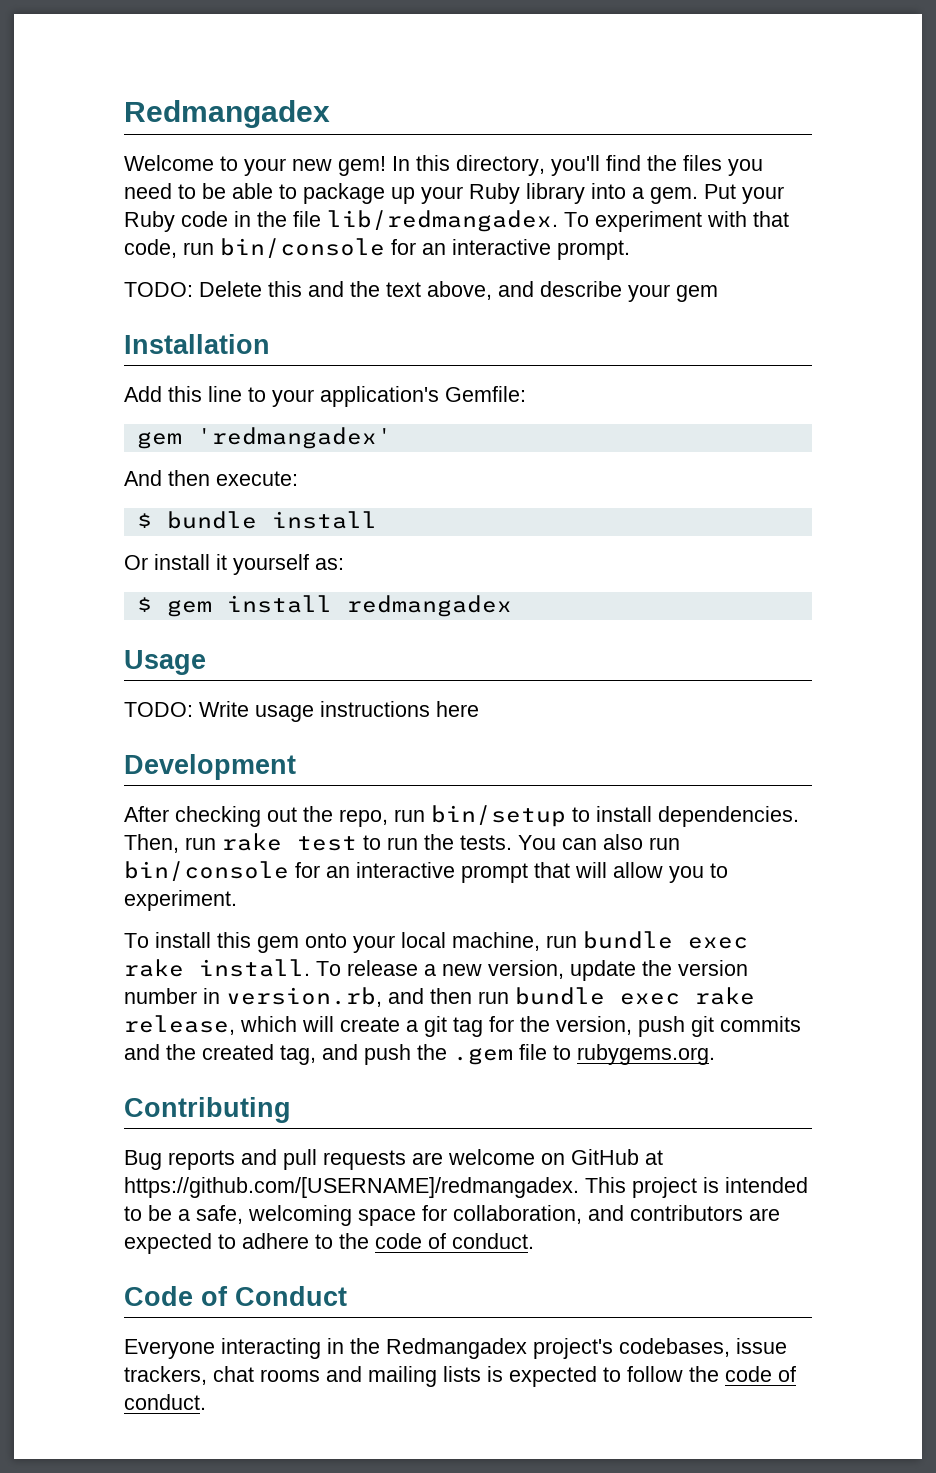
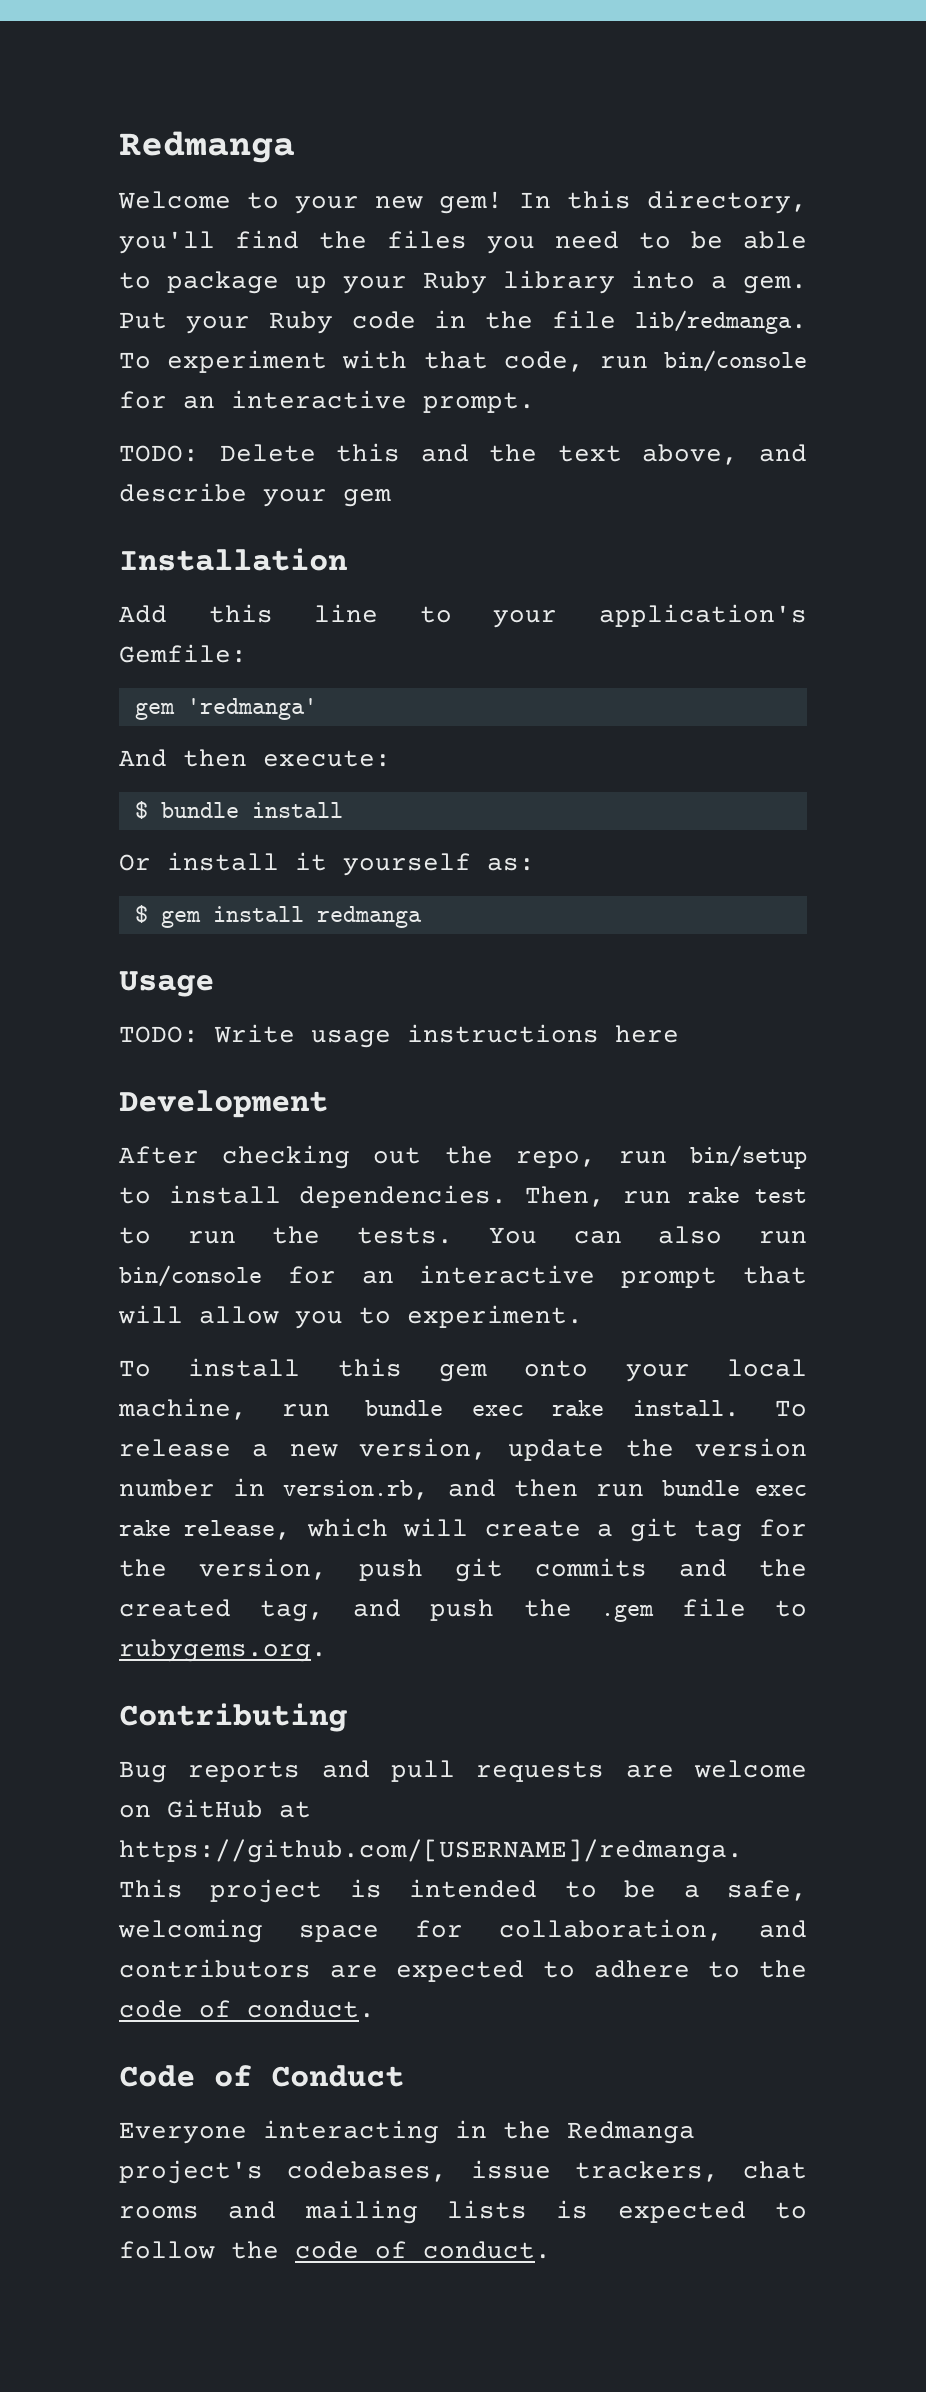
[124,100,330,128] Redmangadex -> [119,131,295,163] Redmanga
[327,210,558,232] lib/redmangadex. -> [634,310,807,334] lib/redmanga.
[196,427,392,449] 'redmangadex' -> [186,698,317,720] 'redmanga'
[346,595,512,617] redmangadex -> [316,906,422,928] redmanga
[124,1177,579,1198] https://github.com/[USERNAME]/redmangadex. -> [119,1839,743,1863] https://github.com/[USERNAME]/redmanga.
[386,1338,527,1359] Redmangadex -> [567,2121,695,2144] Redmanga

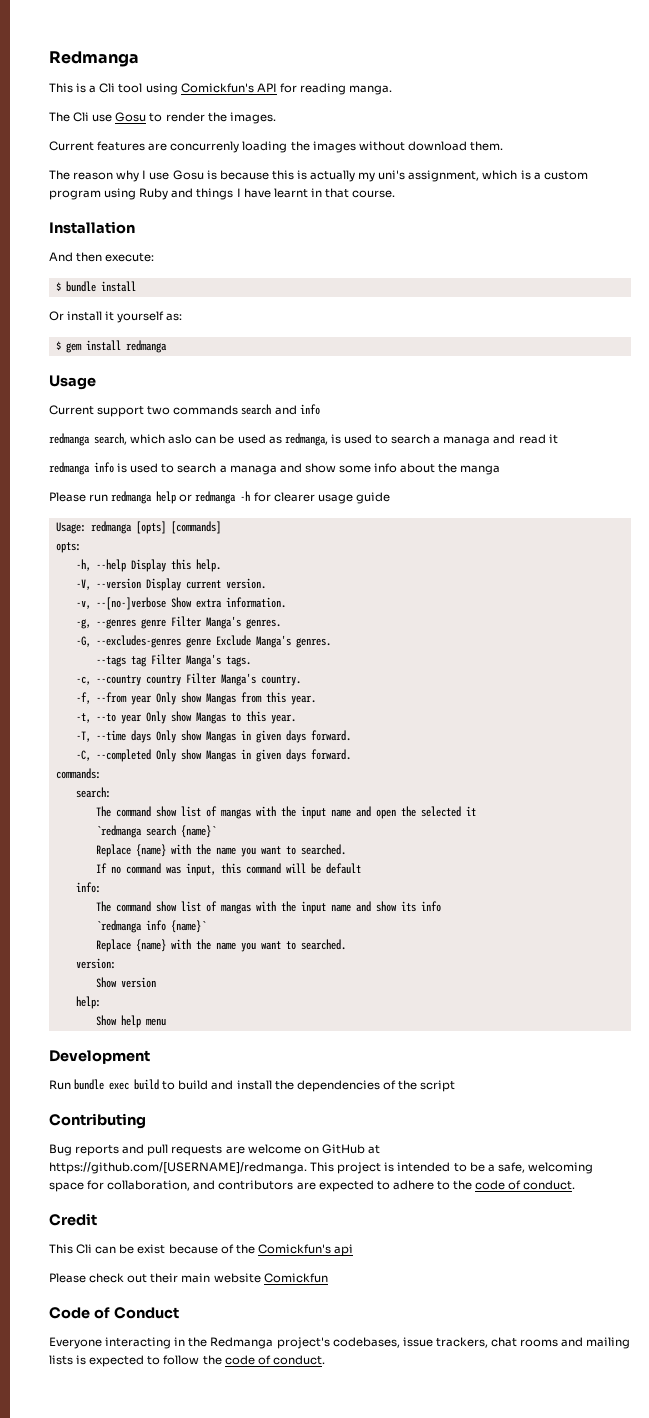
[118,190,807,214] [119,230,807,254] [119,270,807,294] [119,310,807,334] [119,350,808,373] [119,390,535,413] [119,443,807,465] [119,483,391,507] [119,548,348,571] [119,604,807,628] [119,644,247,663] [134,698,317,720] Welcome to your new gem! In this directory, you'll find the files you need to be able to package up your Ruby library into a gem. Put your Ruby code in the file lib/redmanga. To experiment with that code, run bin/console for an interactive prompt. // TODO: Delete this and the text above, and describe your gem // Installation // Add this line to your application's Gemfile: // gem 'redmanga' -> [49,83,393,95] [49,112,276,124] [49,141,503,153] [49,170,588,182] [49,188,396,200] [49,221,135,234] This is a Cli tool using Comickfun's API for reading manga. // The Cli use Gosu to render the images. // Current features are concurrenly loading the images without download them. // The reason why I use Gosu is because this is actually my uni's assignment, which is a custom program using Ruby and things I have learnt in that course. // Installation
[119,1024,679,1048] [119,1090,328,1118] [119,1145,808,1169] [119,1185,807,1208] [119,1226,807,1244] [119,1265,807,1288] [118,1305,583,1329] [119,1358,807,1382] [118,1398,807,1420] [119,1438,807,1461] [119,1478,808,1500] [119,1518,807,1542] [119,1558,807,1582] [119,1598,807,1622] [119,1639,327,1662] TODO: Write usage instructions here // Development // After checking out the repo, run bin/setup to install dependencies. Then, run rake test to run the tests. You can also run bin/console for an interactive prompt that will allow you to experiment. // To install this gem onto your local machine, run bundle exec rake install. To release a new version, update the version number in version.rb, and then run bundle exec rake release, which will create a git tag for the version, push git commits and the created tag, and push the .gem file to rubygems.org. -> [49,404,320,417] [49,433,558,446] [49,462,501,475] [49,491,390,504] [55,521,221,534] [55,542,81,553] [75,559,221,572] [75,578,266,591] [75,597,286,610] [75,616,281,629] [75,635,331,648] [95,654,251,667] [75,673,301,686] [75,692,316,705] [75,711,296,724] [75,730,351,743] [75,749,351,762] [55,768,101,779] [75,787,111,798] [95,806,476,819] [95,825,216,838] [95,844,346,857] [95,863,361,876] [75,882,101,893] [95,901,441,914] [95,920,206,933] [95,939,346,952] [75,958,116,969] [95,977,156,988] [75,996,101,1009] [95,1015,166,1028] [49,1050,150,1064] [49,1079,456,1092] Current support two commands search and info // redmanga search, which aslo can be used as redmanga, is used to search a managa and read it // redmanga info is used to search a managa and show some info about the manga // Please run redmanga help or redmanga -h for clearer usage guide // Usage: redmanga [opts] [commands] // opts: // -h, --help Display this help. // -V, --version Display current version. // -v, --[no-]verbose Show extra information. // -g, --genres genre Filter Manga's genres. // -G, --excludes-genres genre Exclude Manga's genres. // --tags tag Filter Manga's tags. // -c, --country country Filter Manga's country. // -f, --from year Only show Mangas from this year. // -t, --to year Only show Mangas to this year. // -T, --time days Only show Mangas in given days forward. // -C, --completed Only show Mangas in given days forward. // commands: // search: // The command show list of mangas with the input name and open the selected it // `redmanga search {name}` // Replace {name} with the name you want to searched. // If no command was input, this command will be default // info: // The command show list of mangas with the input name and show its info // `redmanga info {name}` // Replace {name} with the name you want to searched. // version: // Show version // help: // Show help menu // Development // Run bundle exec build to build and install the dependencies of the script
(375, 2009) none -> [49,1213,97,1226] [49,1244,353,1256] [49,1273,328,1283] // Credit // This Cli can be exist because of the Comickfun's api // Please check out their main website Comickfun

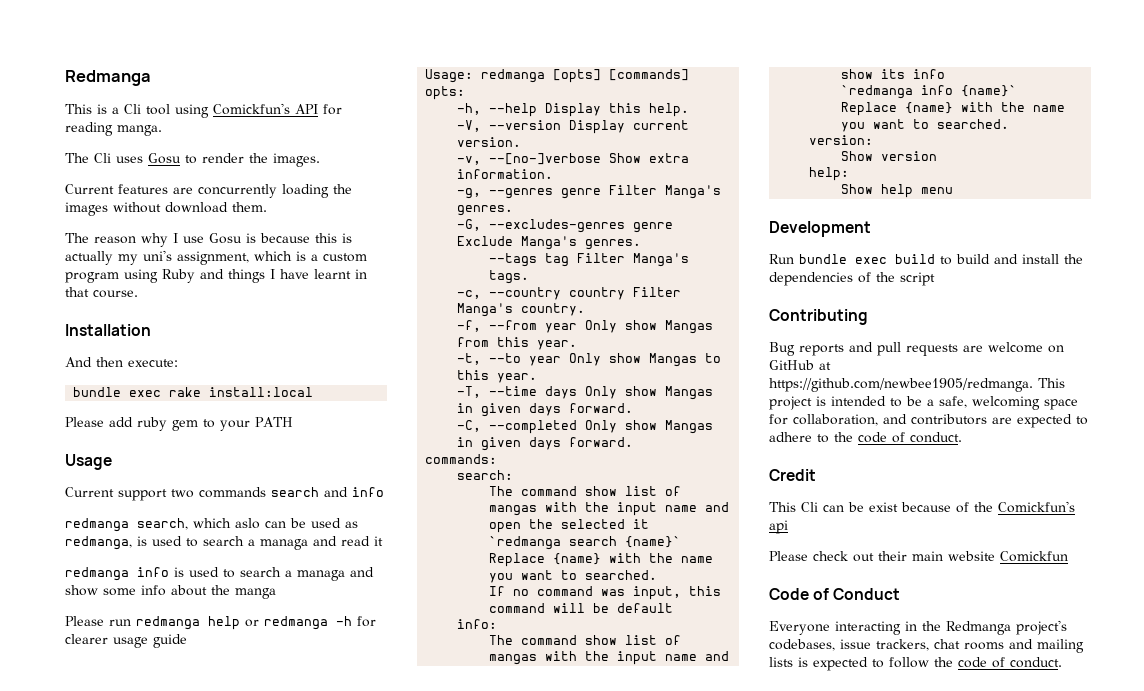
[92,114,113,122] use -> [116,156,143,163] uses
[170,141,240,153] concurrenly -> [198,184,277,198] concurrently
[55,281,136,292] [49,311,183,323] [55,340,167,353] $ bundle install // Or install it yourself as: // $ gem install redmanga -> [73,387,314,397] [65,417,293,431] bundle exec rake install:local // Please add ruby gem to your PATH
[49,1162,307,1174] https://github.com/[USERNAME]/redmanga. -> [769,378,1033,392] https://github.com/newbee1905/redmanga.

